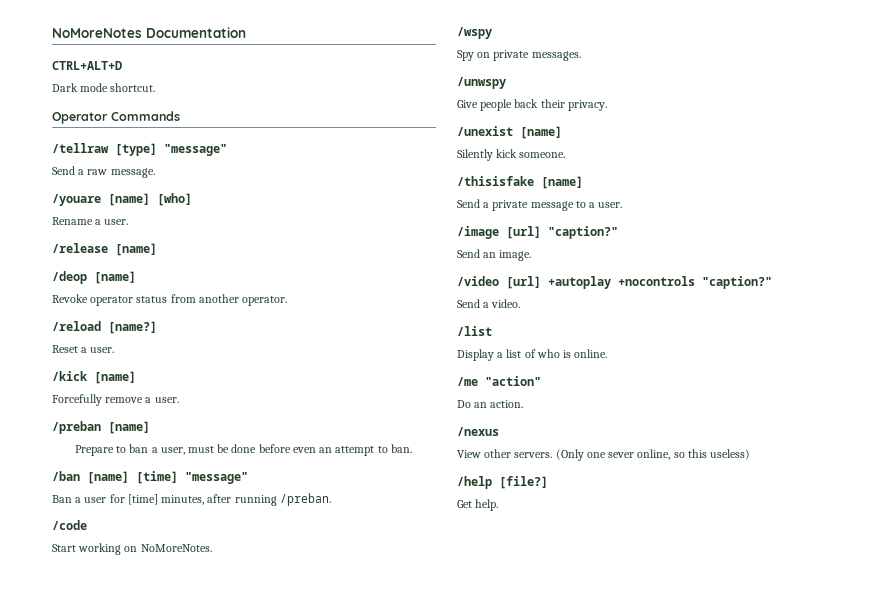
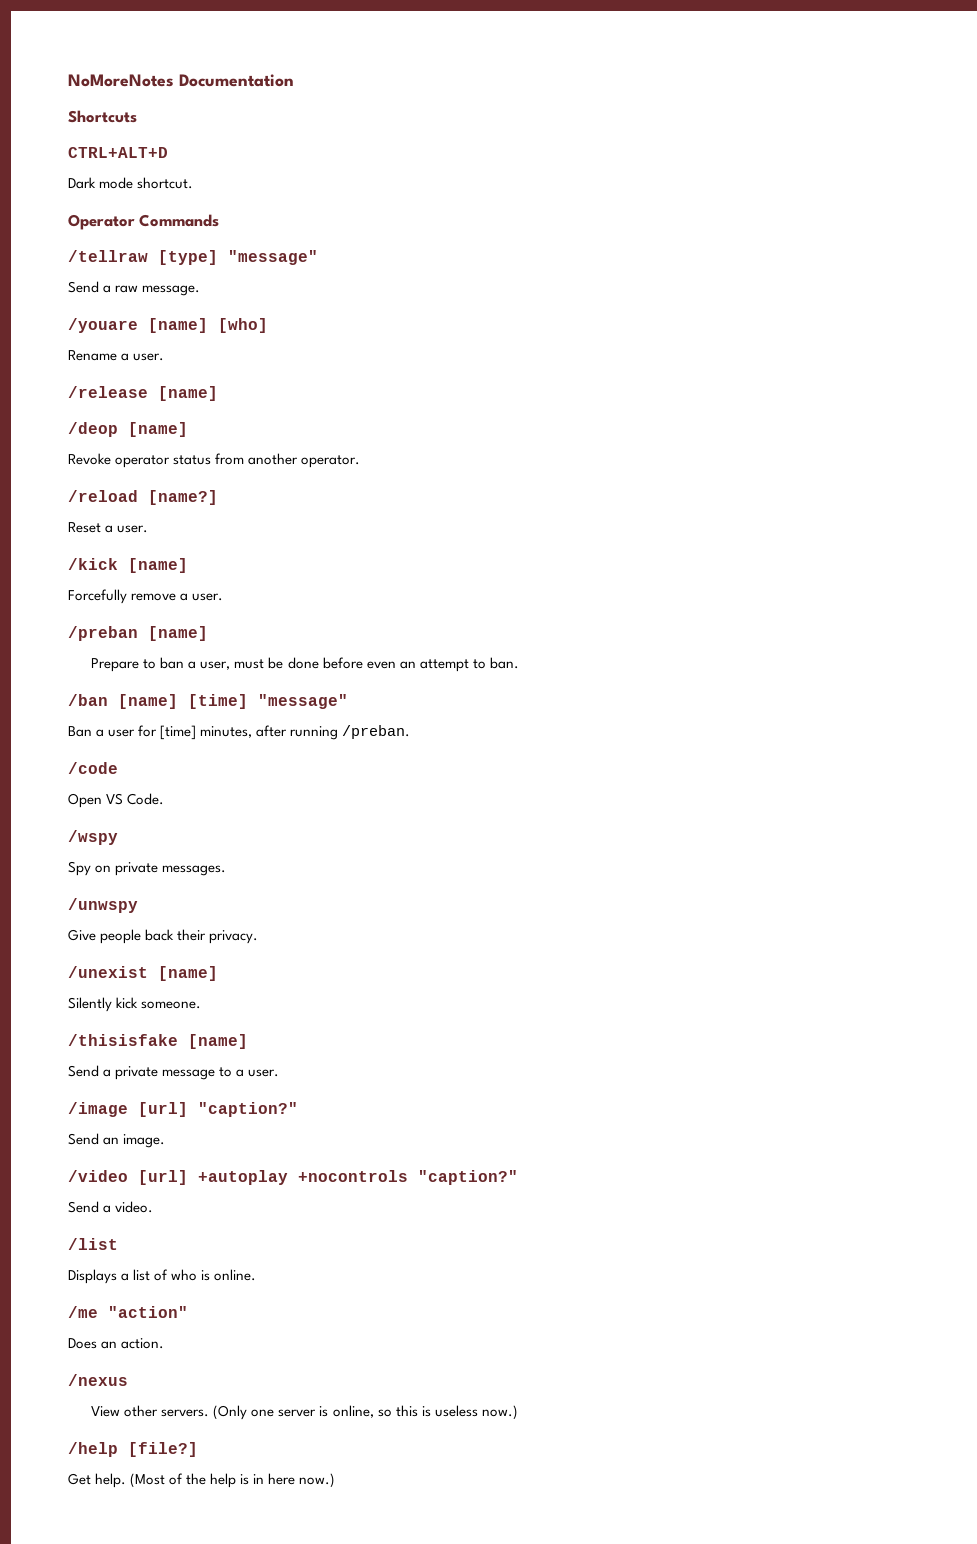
(246, 32) none -> [68,110,137,123] // Shortcuts
[52,543,212,555] Start working on NoMoreNotes. -> [68,793,165,808] Open VS Code.
[457,349,494,361] Display -> [68,1269,117,1284] Displays
[457,400,471,408] Do -> [68,1338,97,1349] Does
[608,452,635,458] sever -> [278,1406,329,1417] server is
[710,449,751,460] useless) -> [421,1405,518,1420] is useless now.)
(499, 505) none -> [130,1473,336,1488] (Most of the help is in here now.)

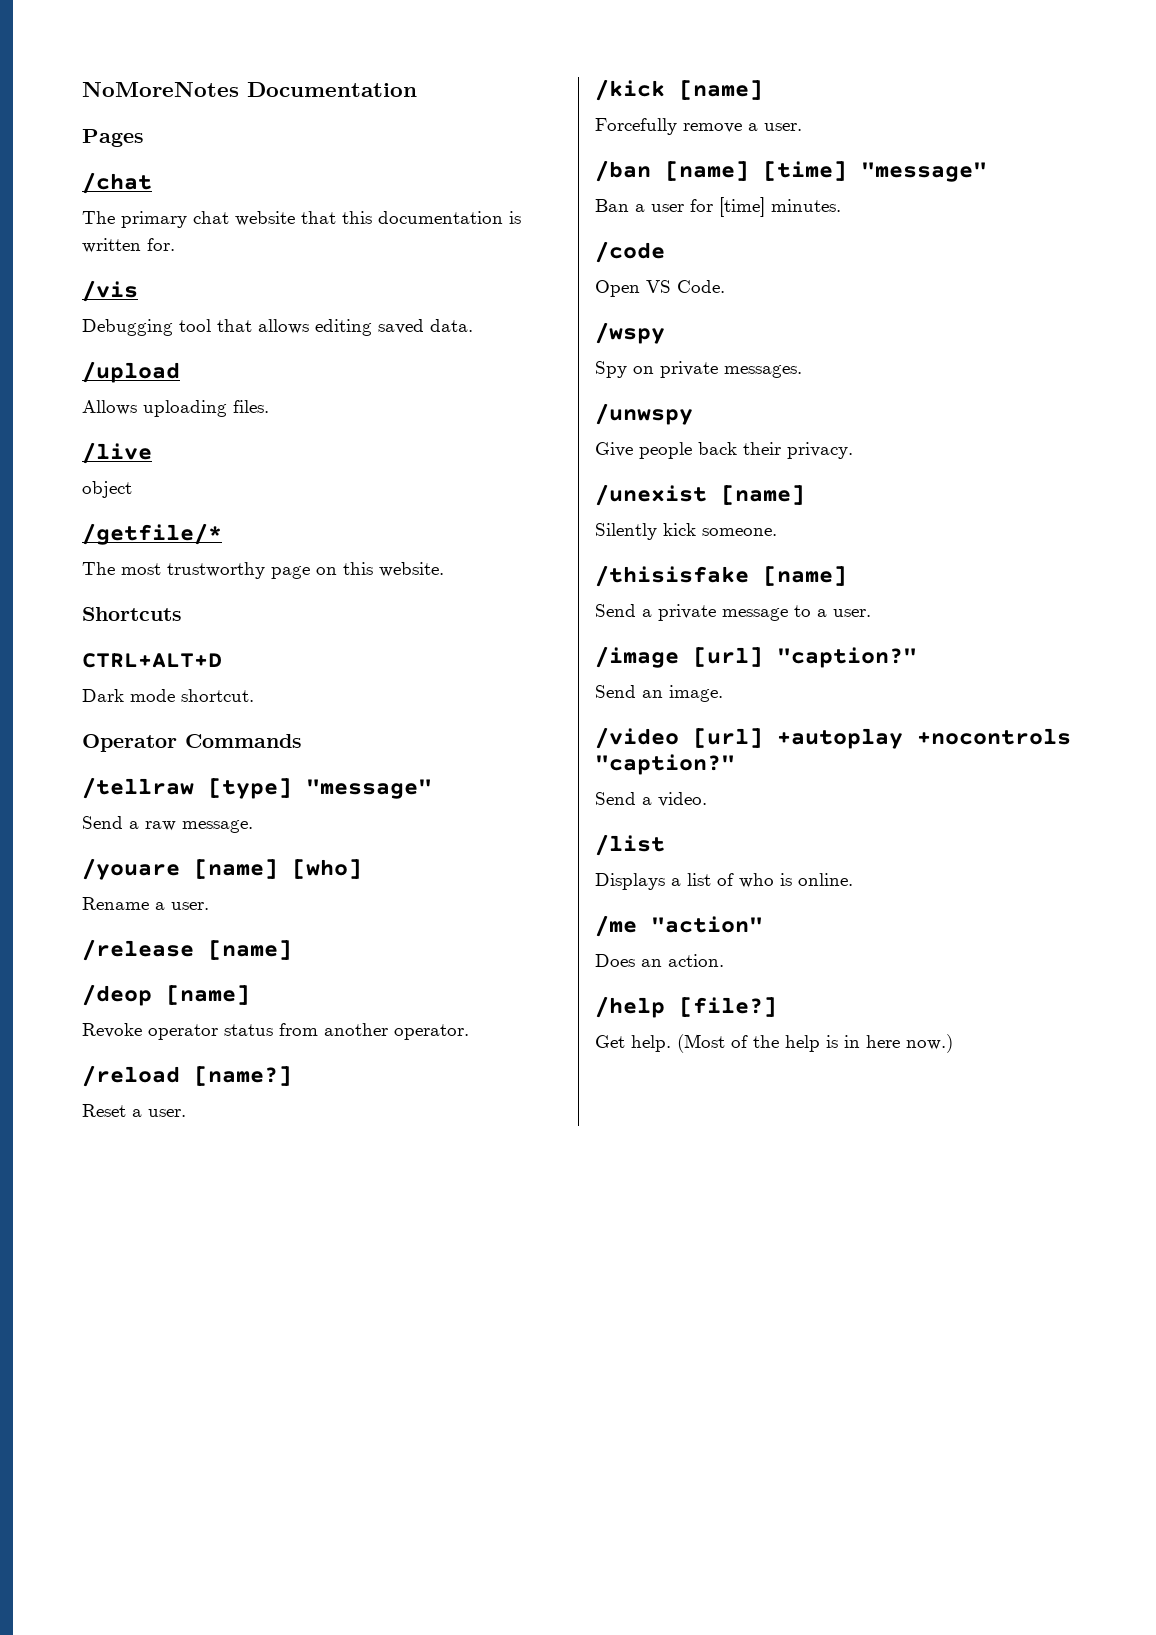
(294, 80) none -> [82,129,144,147] [82,172,152,194] [82,211,521,228] [82,238,175,253] [82,280,138,302] [82,319,473,336] [82,361,180,383] [82,400,269,417] [82,442,152,464] [82,481,132,498] [82,523,222,545] [82,562,444,579] // Pages // /chat // The primary chat website that this documentation is written for. // /vis // Debugging tool that allows editing saved data. // /upload // Allows uploading files. // /live // object // /getfile/* // The most trustworthy page on this website.
[68,626,208,641] [91,657,519,672] // /preban [name] // Prepare to ban a user, must be done before even an attempt to ban. -> (802, 127) none
[200,725,411,740] minutes, after running /preban. -> [771,199,841,212] minutes.
[68,1374,128,1386] [91,1405,518,1420] // /nexus // View other servers. (Only one server is online, so this is useless now.) -> (724, 960) none

